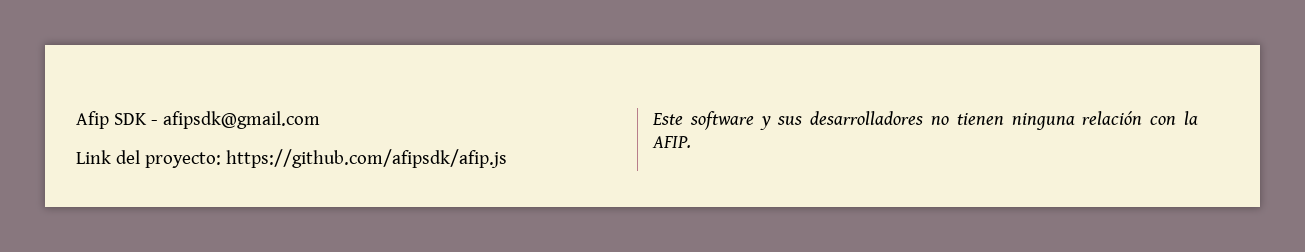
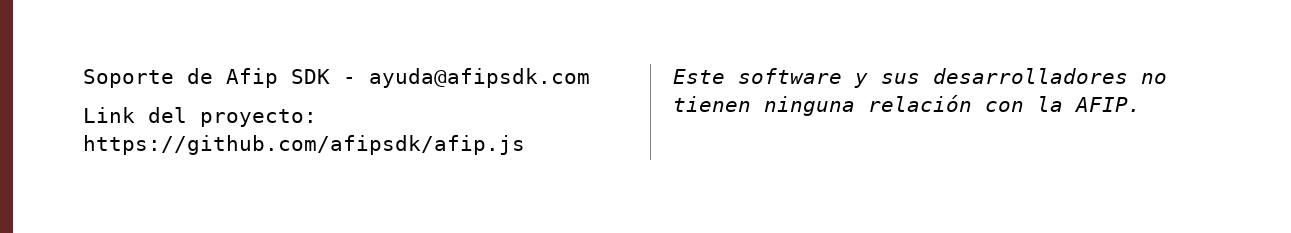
(76, 120) none -> [83,68,213,88] Soporte de
[162,111,320,129] afipsdk@gmail.com -> [369,68,590,88] ayuda@afipsdk.com

